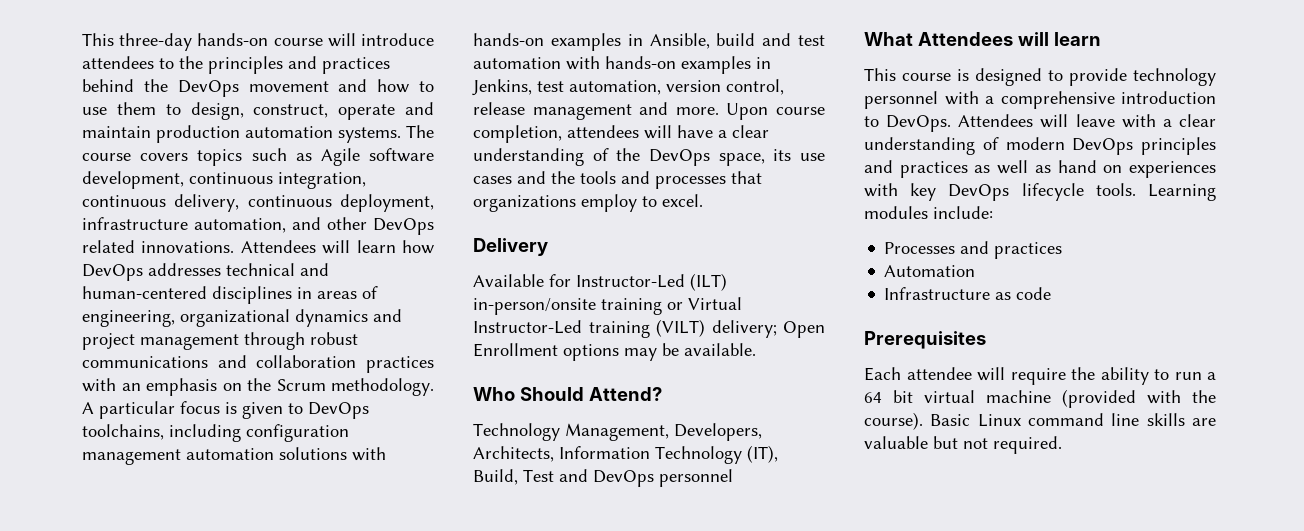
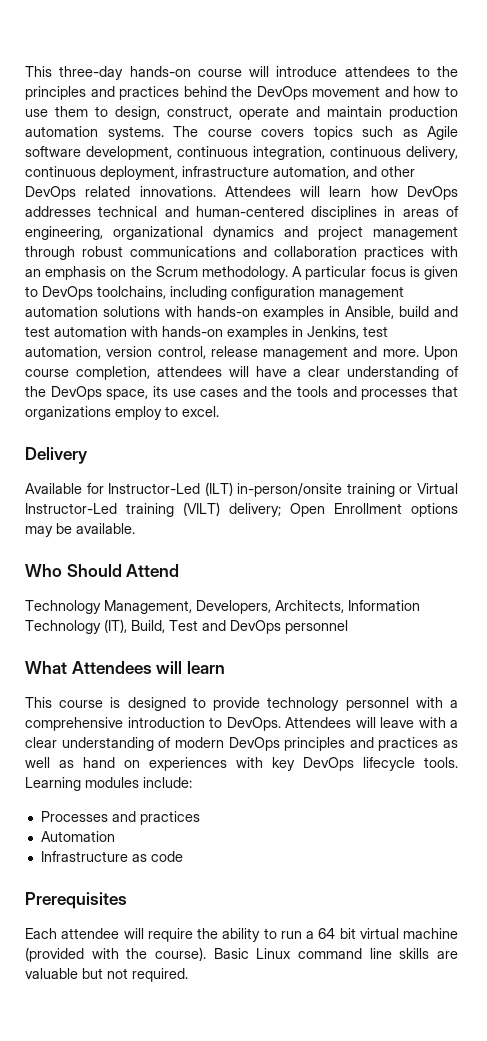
[588,387,662,401] Attend? -> [126,564,180,577] Attend

